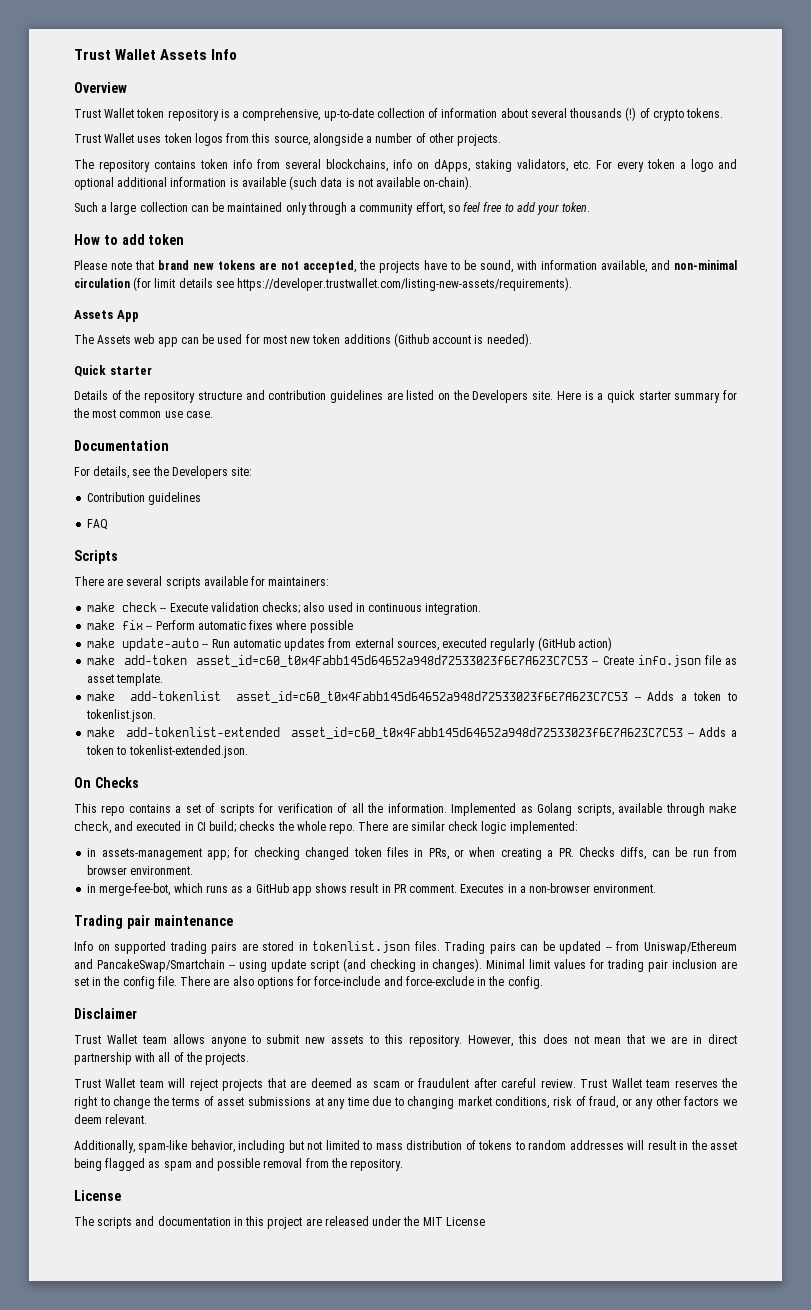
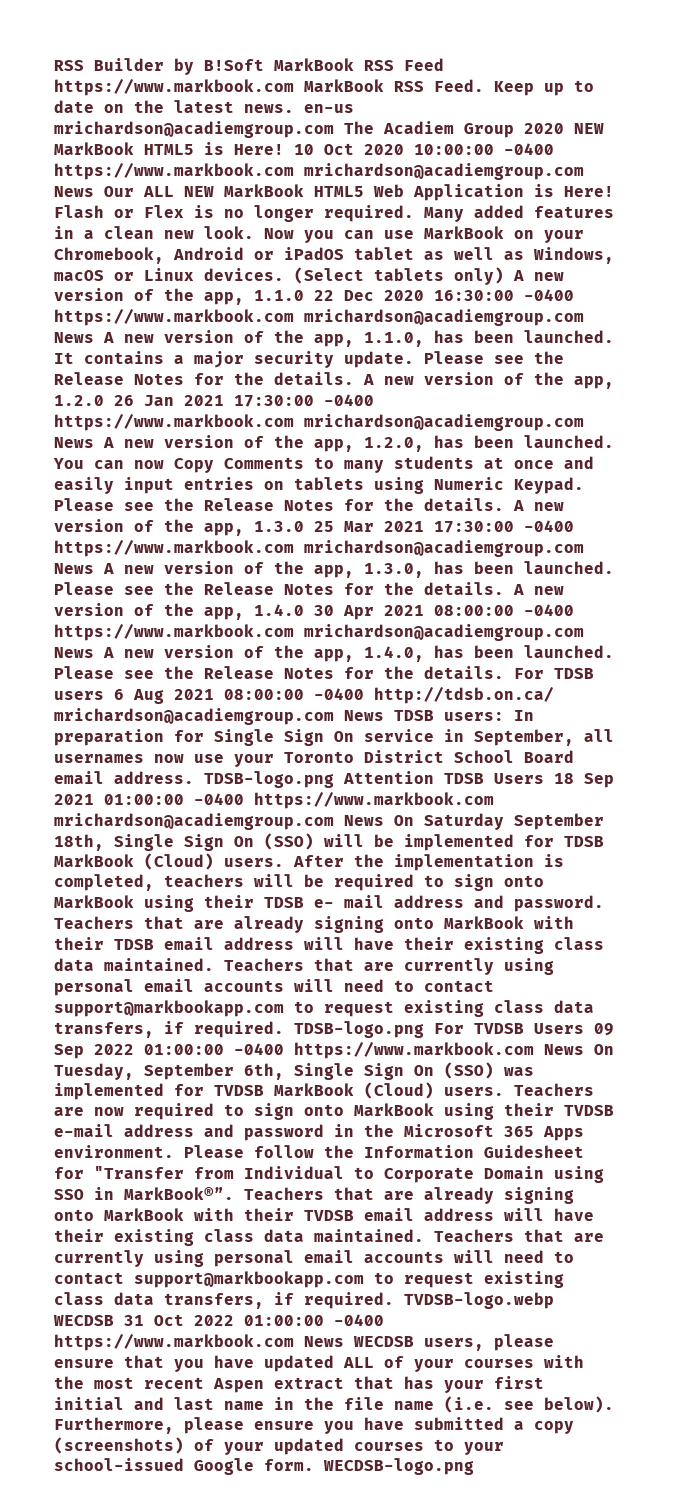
[74,49,238,60] [74,82,127,93] [74,107,724,121] [74,133,502,146] [74,159,737,172] [74,176,473,190] [74,202,591,215] [74,234,185,245] [74,260,737,273] [74,277,573,291] [74,310,139,322] [74,333,532,347] [74,365,152,377] [74,390,738,403] [73,408,213,418] [74,440,169,451] [74,466,253,479] [87,492,202,505] [87,519,109,530] [74,550,118,564] [74,576,330,589] [87,602,482,615] [87,620,353,633] [87,637,612,651] [87,655,737,667] [87,673,164,686] [87,691,737,703] [86,709,157,722] [87,727,737,739] [86,745,248,758] [74,777,139,788] [74,803,737,816] [74,821,578,834] [87,847,737,860] [87,865,194,875] [87,883,657,896] [74,915,233,929] [74,941,737,954] [74,958,738,972] [74,976,543,989] [74,1008,137,1019] [74,1034,738,1047] [74,1052,250,1065] [74,1078,737,1091] [74,1096,738,1109] [74,1114,148,1124] [74,1140,737,1153] [74,1158,404,1171] [74,1190,121,1201] [74,1216,485,1229] Trust Wallet Assets Info // Overview // Trust Wallet token repository is a comprehensive, up-to-date collection of information about several thousands (!) of crypto tokens. // Trust Wallet uses token logos from this source, alongside a number of other projects. // The repository contains token info from several blockchains, info on dApps, staking validators, etc. For every token a logo and optional additional information is available (such data is not available on-chain). // Such a large collection can be maintained only through a community effort, so feel free to add your token. // How to add token // Please note that brand new tokens are not accepted, the projects have to be sound, with information available, and non-minimal circulation (for limit details see https://developer.trustwallet.com/listing-new-assets/requirements). // Assets App // The Assets web app can be used for most new token additions (Github account is needed). // Quick starter // Details of the repository structure and contribution guidelines are listed on the Developers site. Here is a quick starter summary for the most common use case. // Documentation // For details, see the Developers site: // Contribution guidelines // FAQ // Scripts // There are several scripts available for maintainers: // make check -- Execute validation checks; also used in continuous integration. // make fix -- Perform automatic fixes where possible // make update-auto -- Run automatic updates from external sources, executed regularly (GitHub action) // make add-token asset_id=c60_t0x4Fabb145d64652a948d72533023f6E7A623C7C53 -- Create info.json file as asset template. // make add-tokenlist asset_id=c60_t0x4Fabb145d64652a948d72533023f6E7A623C7C53 -- Adds a token to tokenlist.json. // make add-tokenlist-extended asset_id=c60_t0x4Fabb145d64652a948d72533023f6E7A623C7C53 -- Adds a token to tokenlist-extended.json. // On Checks // This repo contains a set of scripts for verification of all the information. Implemented as Golang scripts, available through make check, and executed in CI build; checks the whole repo. There are similar check logic implemented: // in assets-management app; for checking changed token files in PRs, or when creating a PR. Checks diffs, can be run from browser environment. // in merge-fee-bot, which runs as a GitHub app shows result in PR comment. Executes in a non-browser environment. // Trading pair maintenance // Info on supported trading pairs are stored in tokenlist.json files. Trading pairs can be updated -- from Uniswap/Ethereum and PancakeSwap/Smartchain -- using update script (and checking in changes). Minimal limit values for trading pair inclusion are set in the config file. There are also options for force-include and force-exclude in the config. // Disclaimer // Trust Wallet team allows anyone to submit new assets to this repository. However, this does not mean that we are in direct partnership with all of the projects. // Trust Wallet team will reject projects that are deemed as scam or fraudulent after careful review. Trust Wallet team reserves the right to change the terms of asset submissions at any time due to changing market conditions, risk of fraud, or any other factors we deem relevant. // Additionally, spam-like behavior, including but not limited to mass distribution of tokens to random addresses will result in the asset being flagged as spam and possible removal from the repository. // License // The scripts and documentation in this project are released under the MIT License -> [54,58,444,75] [54,79,594,96] [54,100,354,113] [54,121,604,138] [54,142,554,155] [54,163,584,180] [54,184,614,201] [54,205,614,222] [54,226,584,243] [54,247,614,264] [54,267,564,285] [54,288,574,305] [54,309,584,326] [54,330,614,347] [54,351,564,368] [54,372,614,389] [54,394,374,407] [54,414,584,431] [54,435,614,452] [53,456,594,473] [54,477,584,494] [54,498,564,511] [54,519,574,536] [54,540,584,557] [54,561,614,578] [54,582,564,595] [54,603,574,620] [54,624,584,641] [54,645,614,662] [54,666,594,679] [54,687,554,704] [54,708,534,725] [54,729,614,746] [54,750,574,767] [54,771,614,788] [54,792,494,809] [54,813,604,830] [54,833,604,851] [54,853,564,871] [54,874,544,891] [54,895,604,912] [54,916,574,933] [54,937,604,954] [54,958,554,975] [54,979,494,996] [54,1000,594,1017] [54,1021,614,1038] [54,1042,614,1059] [54,1062,534,1080] [54,1082,594,1100] [54,1103,614,1120] [54,1124,584,1141] [54,1145,584,1158] [54,1166,604,1183] [54,1187,574,1204] [54,1208,594,1221] [54,1229,604,1246] [54,1250,574,1267] [54,1271,564,1288] [54,1292,554,1309] [53,1314,384,1326] [54,1334,554,1351] [54,1355,584,1372] [54,1376,544,1393] [54,1396,614,1413] [54,1417,574,1434] [54,1437,504,1455] [54,1458,474,1475] RSS Builder by B!Soft MarkBook RSS Feed https://www.markbook.com MarkBook RSS Feed. Keep up to date on the latest news. en-us mrichardson@acadiemgroup.com The Acadiem Group 2020 NEW MarkBook HTML5 is Here! 10 Oct 2020 10:00:00 -0400 https://www.markbook.com mrichardson@acadiemgroup.com News Our ALL NEW MarkBook HTML5 Web Application is Here! Flash or Flex is no longer required. Many added features in a clean new look. Now you can use MarkBook on your Chromebook, Android or iPadOS tablet as well as Windows, macOS or Linux devices. (Select tablets only) A new version of the app, 1.1.0 22 Dec 2020 16:30:00 -0400 https://www.markbook.com mrichardson@acadiemgroup.com News A new version of the app, 1.1.0, has been launched. It contains a major security update. Please see the Release Notes for the details. A new version of the app, 1.2.0 26 Jan 2021 17:30:00 -0400 https://www.markbook.com mrichardson@acadiemgroup.com News A new version of the app, 1.2.0, has been launched. You can now Copy Comments to many students at once and easily input entries on tablets using Numeric Keypad. Please see the Release Notes for the details. A new version of the app, 1.3.0 25 Mar 2021 17:30:00 -0400 https://www.markbook.com mrichardson@acadiemgroup.com News A new version of the app, 1.3.0, has been launched. Please see the Release Notes for the details. A new version of the app, 1.4.0 30 Apr 2021 08:00:00 -0400 https://www.markbook.com mrichardson@acadiemgroup.com News A new version of the app, 1.4.0, has been launched. Please see the Release Notes for the details. For TDSB users 6 Aug 2021 08:00:00 -0400 http://tdsb.on.ca/ mrichardson@acadiemgroup.com News TDSB users: In preparation for Single Sign On service in September, all usernames now use your Toronto District School Board email address. TDSB-logo.png Attention TDSB Users 18 Sep 2021 01:00:00 -0400 https://www.markbook.com mrichardson@acadiemgroup.com News On Saturday September 18th, Single Sign On (SSO) will be implemented for TDSB MarkBook (Cloud) users. After the implementation is completed, teachers will be required to sign onto MarkBook using their TDSB e- mail address and password. Teachers that are already signing onto MarkBook with their TDSB email address will have their existing class data maintained. Teachers that are currently using personal email accounts will need to contact support@markbookapp.com to request existing class data transfers, if required. TDSB-logo.png For TVDSB Users 09 Sep 2022 01:00:00 -0400 https://www.markbook.com News On Tuesday, September 6th, Single Sign On (SSO) was implemented for TVDSB MarkBook (Cloud) users. Teachers are now required to sign onto MarkBook using their TVDSB e-mail address and password in the Microsoft 365 Apps environment. Please follow the Information Guidesheet for "Transfer from Individual to Corporate Domain using SSO in MarkBook®”. Teachers that are already signing onto MarkBook with their TVDSB email address will have their existing class data maintained. Teachers that are currently using personal email accounts will need to contact support@markbookapp.com to request existing class data transfers, if required. TVDSB-logo.webp WECDSB 31 Oct 2022 01:00:00 -0400 https://www.markbook.com News WECDSB users, please ensure that you have updated ALL of your courses with the most recent Aspen extract that has your first initial and last name in the file name (i.e. see below). Furthermore, please ensure you have submitted a copy (screenshots) of your updated courses to your school-issued Google form. WECDSB-logo.png

